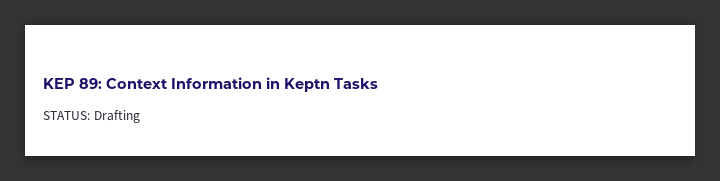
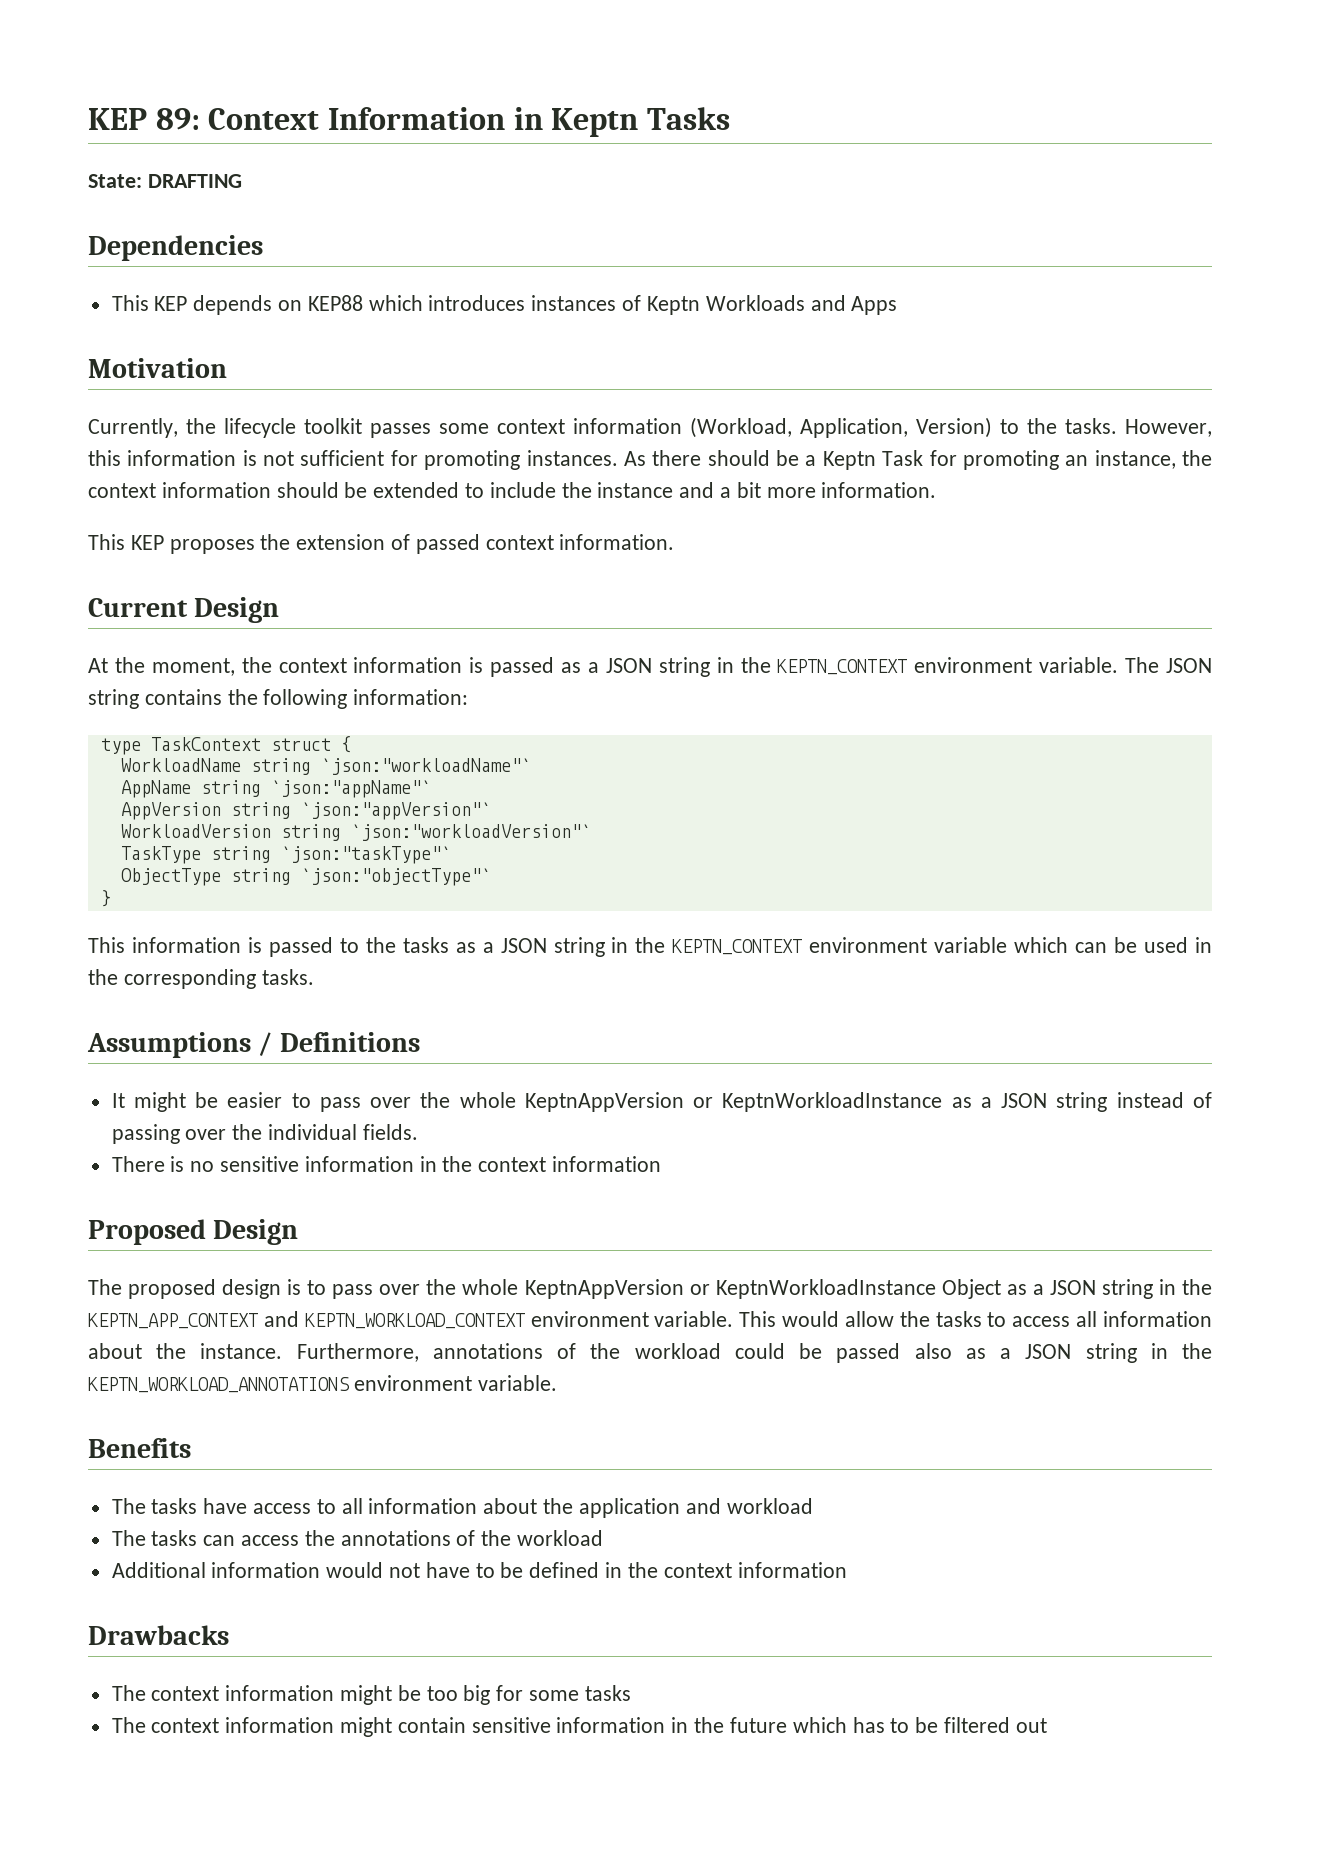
[43,110,140,123] STATUS: Drafting -> [88,174,242,188] [88,235,263,261] [111,295,898,315] [88,358,227,378] [88,417,1212,438] [88,450,1212,470] [88,482,937,498] [88,534,675,554] [88,597,280,623] [88,657,1213,677] [88,689,469,709] [100,736,351,755] [120,758,531,775] [120,780,431,798] [120,802,491,820] [120,824,591,841] [120,846,451,864] [120,868,491,886] [100,890,111,907] [88,937,1213,957] [88,969,314,989] [87,1032,420,1058] [111,1092,1212,1112] [111,1124,418,1144] [111,1156,662,1172] [88,1219,299,1245] [88,1279,1212,1299] [88,1311,1212,1329] [88,1343,1213,1363] [88,1375,557,1393] [88,1438,191,1458] [111,1498,813,1518] [111,1530,604,1546] [111,1562,847,1578] [88,1625,229,1645] [111,1685,631,1705] [111,1717,1047,1737] State: DRAFTING // Dependencies // This KEP depends on KEP88 which introduces instances of Keptn Workloads and Apps // Motivation // Currently, the lifecycle toolkit passes some context information (Workload, Application, Version) to the tasks. However, this information is not sufficient for promoting instances. As there should be a Keptn Task for promoting an instance, the context information should be extended to include the instance and a bit more information. // This KEP proposes the extension of passed context information. // Current Design // At the moment, the context information is passed as a JSON string in the KEPTN_CONTEXT environment variable. The JSON string contains the following information: // type TaskContext struct { // WorkloadName string `json:"workloadName"` // AppName string `json:"appName"` // AppVersion string `json:"appVersion"` // WorkloadVersion string `json:"workloadVersion"` // TaskType string `json:"taskType"` // ObjectType string `json:"objectType"` // } // This information is passed to the tasks as a JSON string in the KEPTN_CONTEXT environment variable which can be used in the corresponding tasks. // Assumptions / Definitions // It might be easier to pass over the whole KeptnAppVersion or KeptnWorkloadInstance as a JSON string instead of passing over the individual fields. // There is no sensitive information in the context information // Proposed Design // The proposed design is to pass over the whole KeptnAppVersion or KeptnWorkloadInstance Object as a JSON string in the KEPTN_APP_CONTEXT and KEPTN_WORKLOAD_CONTEXT environment variable. This would allow the tasks to access all information about the instance. Furthermore, annotations of the workload could be passed also as a JSON string in the KEPTN_WORKLOAD_ANNOTATIONS environment variable. // Benefits // The tasks have access to all information about the application and workload // The tasks can access the annotations of the workload // Additional information would not have to be defined in the context information // Drawbacks // The context information might be too big for some tasks // The context information might contain sensitive information in the future which has to be filtered out

